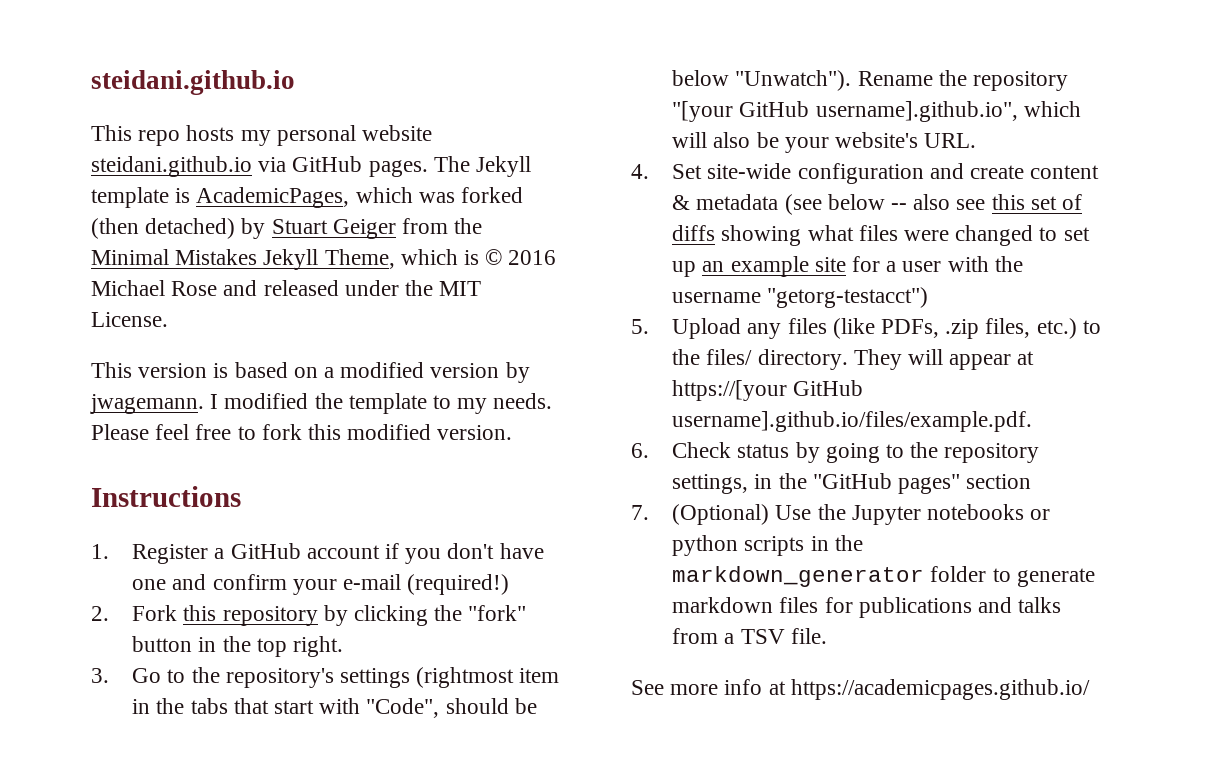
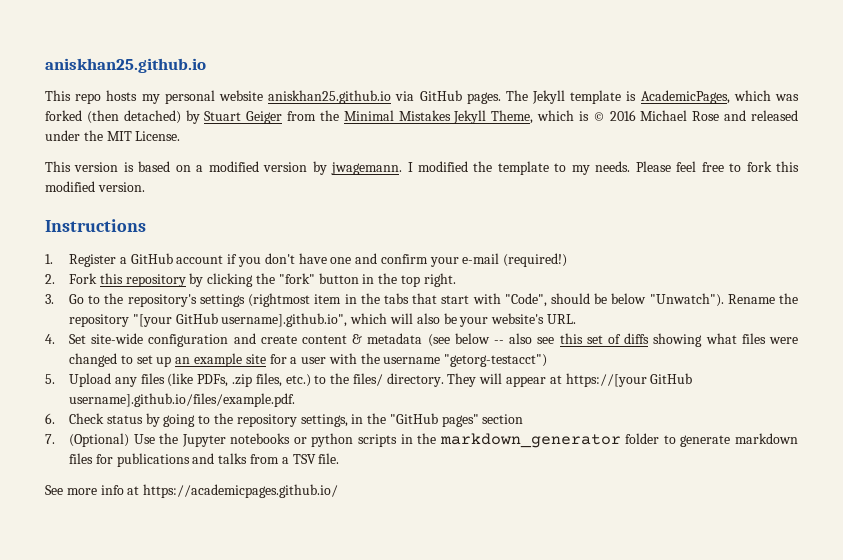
[91,70,295,95] steidani.github.io -> [45,58,206,73] aniskhan25.github.io
[91,156,252,177] steidani.github.io -> [268,90,392,104] aniskhan25.github.io

